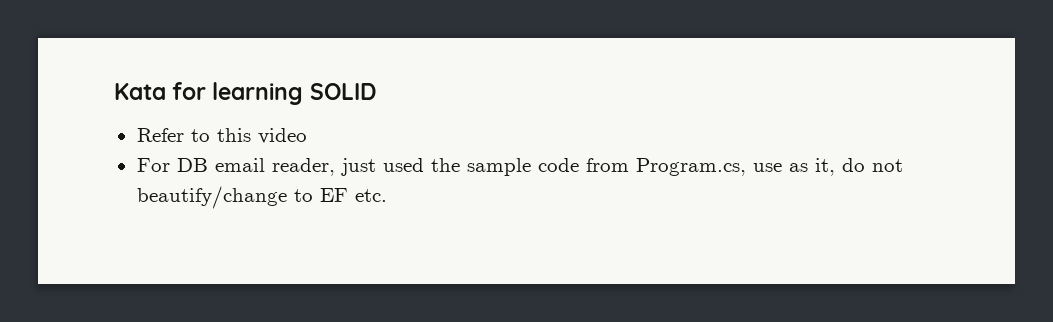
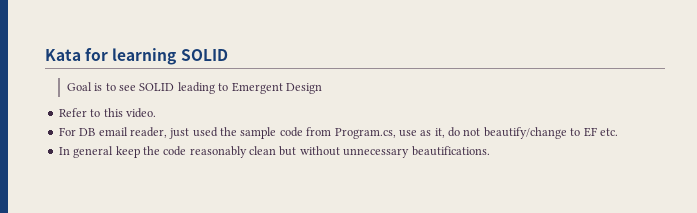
(376, 91) none -> [66,82,322,94] // Goal is to see SOLID leading to Emergent Design
[257,128,307,144] video -> [125,108,156,118] video.
(387, 195) none -> [58,146,490,158] // In general keep the code reasonably clean but without unnecessary beautifications.

